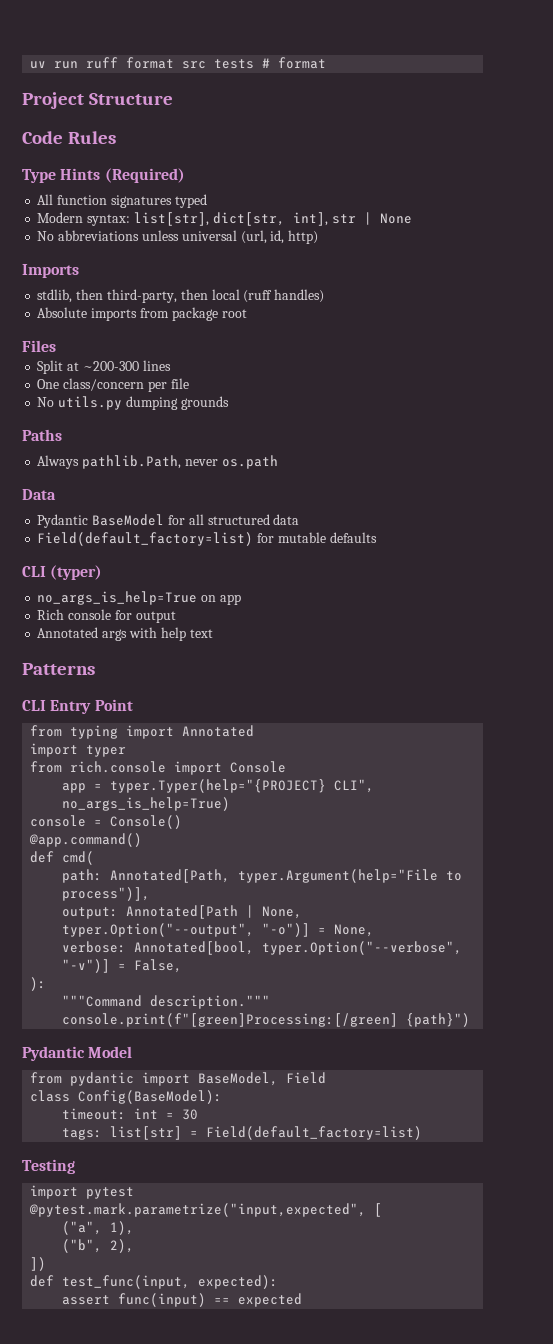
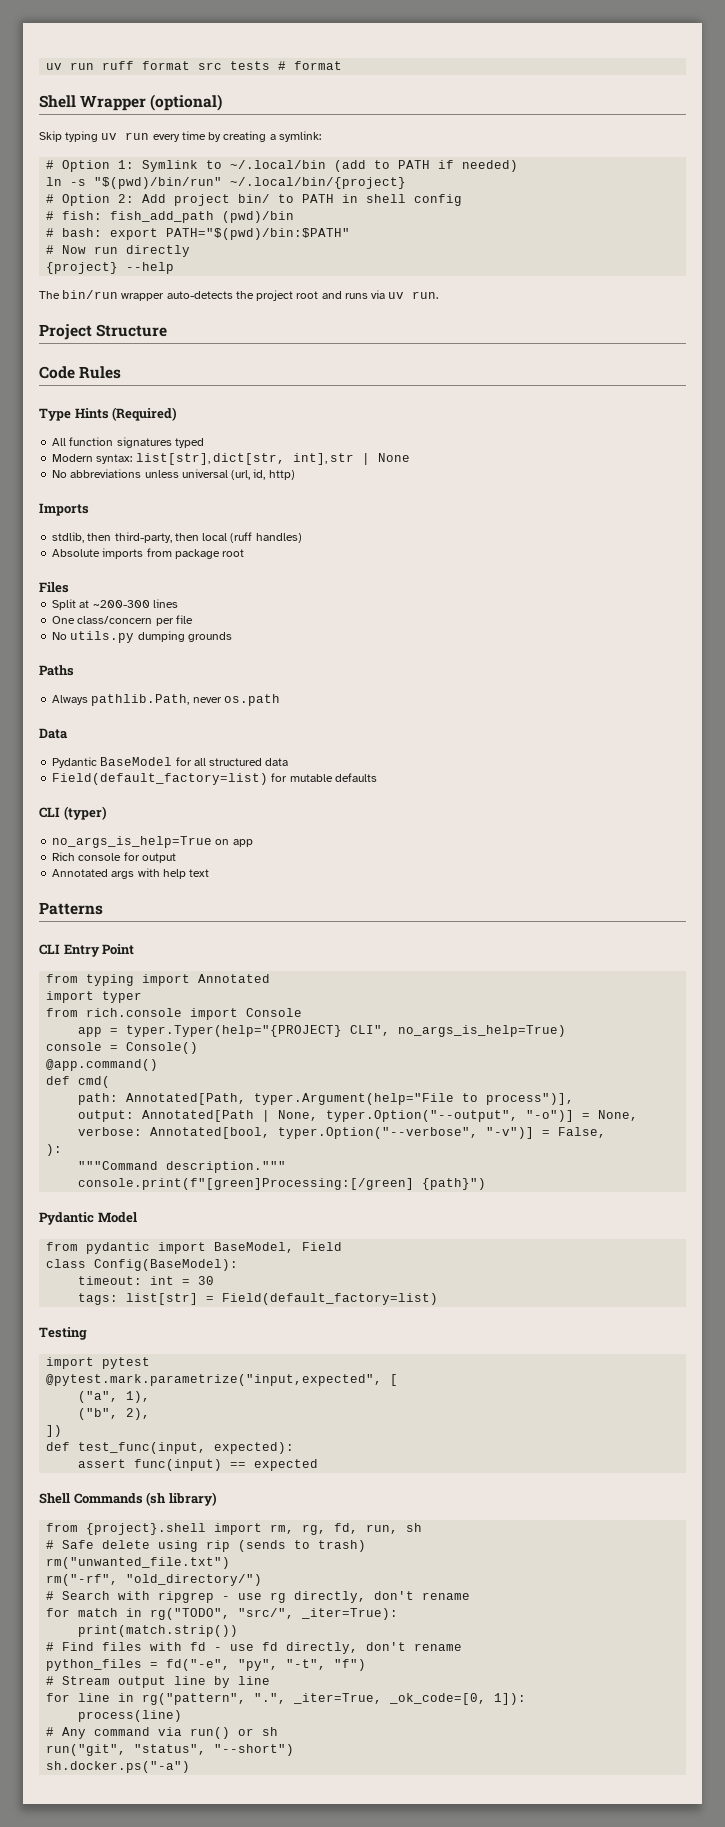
(327, 63) none -> [39,94,223,111] [39,131,321,142] [46,160,519,172] [46,177,407,189] [46,194,463,206] [46,211,295,223] [46,228,351,240] [46,245,191,257] [46,262,175,274] [39,290,439,301] // Shell Wrapper (optional) // Skip typing uv run every time by creating a symlink: // # Option 1: Symlink to ~/.local/bin (add to PATH if needed) // ln -s "$(pwd)/bin/run" ~/.local/bin/{project} // # Option 2: Add project bin/ to PATH in shell config // # fish: fish_add_path (pwd)/bin // # bash: export PATH="$(pwd)/bin:$PATH" // # Now run directly // {project} --help // The bin/run wrapper auto-detects the project root and runs via uv run.
(303, 1300) none -> [39,1492,217,1506] [46,1523,423,1535] [46,1540,367,1552] [46,1557,231,1569] [46,1574,263,1586] [46,1591,471,1603] [46,1608,399,1620] [78,1625,239,1637] [46,1642,463,1654] [46,1659,367,1671] [46,1676,271,1688] [46,1693,527,1705] [78,1710,183,1722] [46,1727,279,1739] [46,1744,295,1756] [46,1761,191,1773] // Shell Commands (sh library) // from {project}.shell import rm, rg, fd, run, sh // # Safe delete using rip (sends to trash) // rm("unwanted_file.txt") // rm("-rf", "old_directory/") // # Search with ripgrep - use rg directly, don't rename // for match in rg("TODO", "src/", _iter=True): // print(match.strip()) // # Find files with fd - use fd directly, don't rename // python_files = fd("-e", "py", "-t", "f") // # Stream output line by line // for line in rg("pattern", ".", _iter=True, _ok_code=[0, 1]): // process(line) // # Any command via run() or sh // run("git", "status", "--short") // sh.docker.ps("-a")

